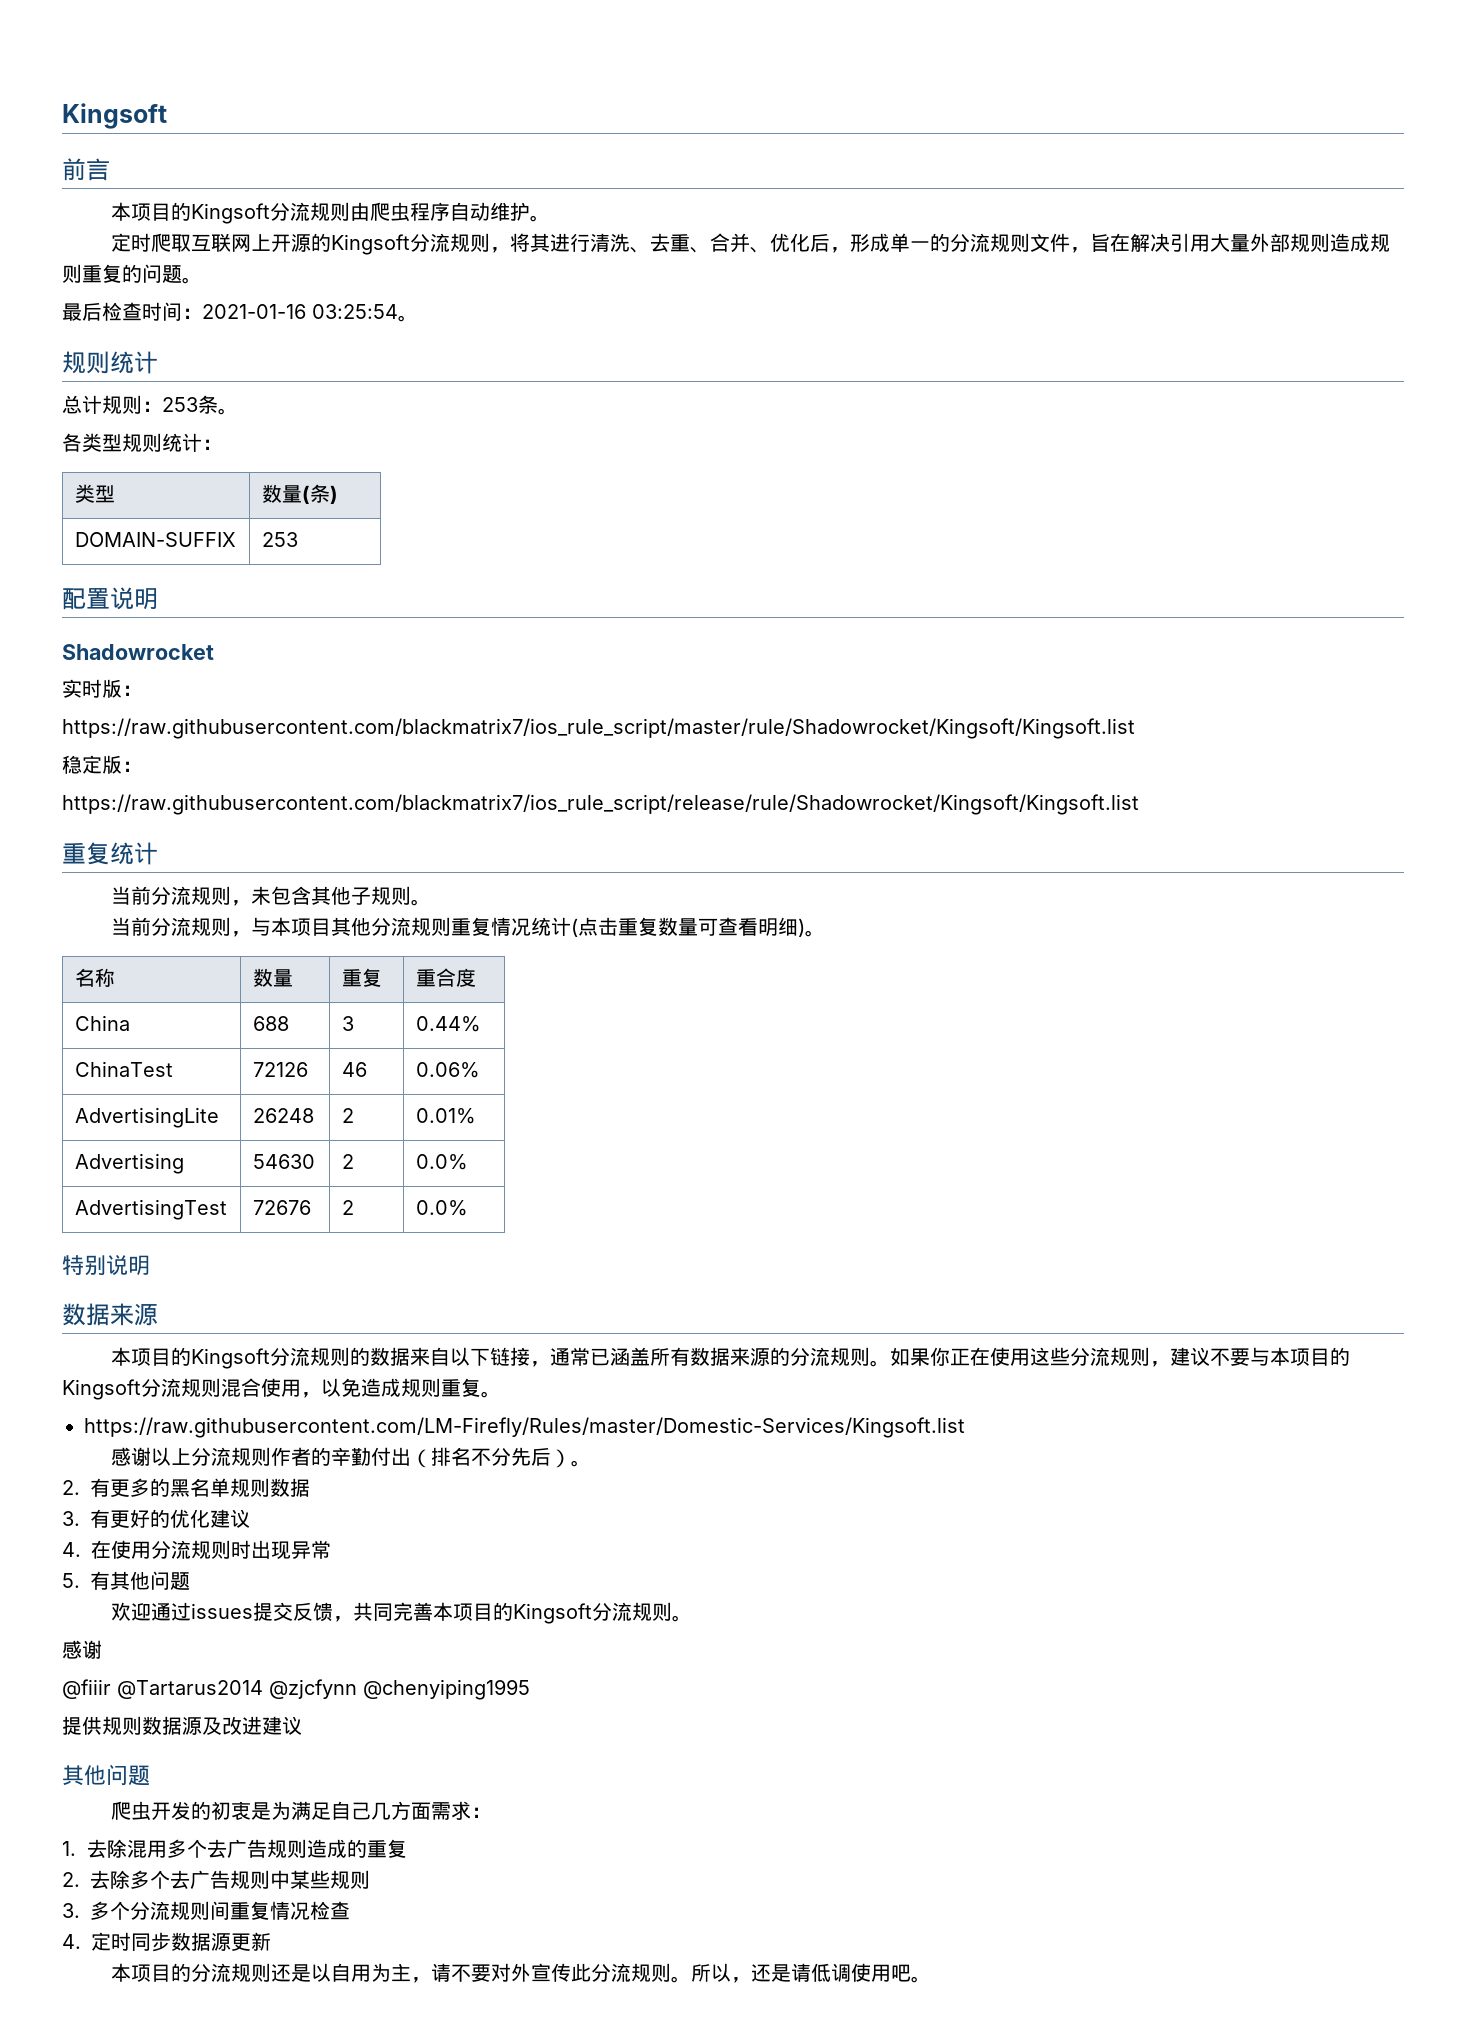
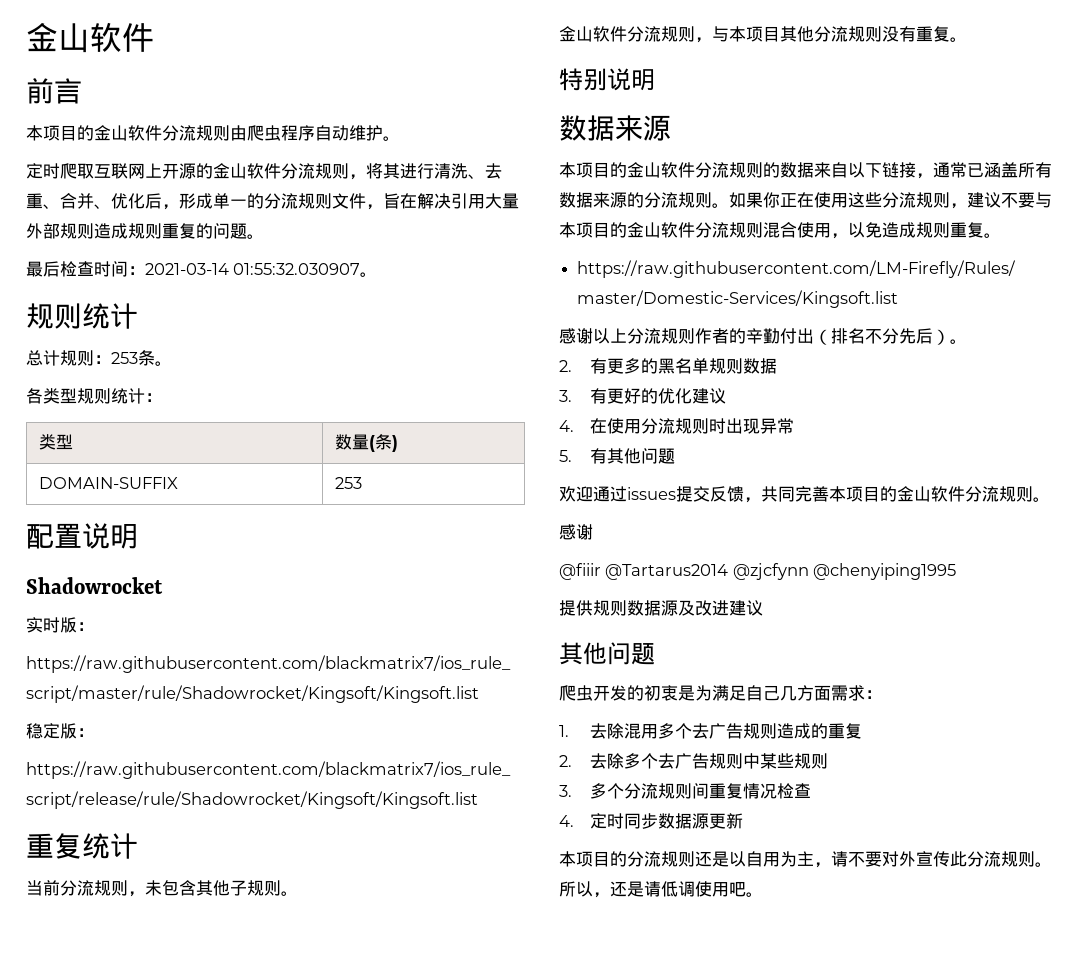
[62,103,167,129] Kingsoft -> [26,22,154,53] 金山软件
[190,203,270,224] Kingsoft -> [94,125,162,141] 金山软件
[330,234,410,255] Kingsoft -> [213,163,281,179] 金山软件
[202,304,398,319] 2021-01-16 03:25:54 -> [145,263,361,275] 2021-03-14 01:55:32.030907
[110,917,151,936] 当前 -> [559,26,627,42] 金山软件
[450,917,825,937] [74,968,115,987] [252,968,293,987] [341,968,382,987] [415,968,476,987] [74,1015,130,1031] [252,1016,289,1031] [341,1016,354,1031] [415,1016,481,1032] [74,1061,173,1077] [252,1062,308,1077] [341,1062,367,1077] [415,1062,480,1078] [74,1107,219,1128] [252,1108,314,1123] [341,1108,354,1123] [415,1108,476,1124] [74,1153,184,1174] [252,1154,315,1169] [341,1154,354,1169] [415,1154,468,1170] [74,1199,227,1220] [252,1200,311,1215] [341,1200,354,1215] [415,1200,468,1216] 重复情况统计(点击重复数量可查看明细)。 // 名称 | 数量 | 重复 | 重合度 // China | 688 | 3 | 0.44% // ChinaTest | 72126 | 46 | 0.06% // AdvertisingLite | 26248 | 2 | 0.01% // Advertising | 54630 | 2 | 0.0% // AdvertisingTest | 72676 | 2 | 0.0% -> [882,26,967,42] 没有重复。
[190,1348,270,1369] Kingsoft -> [627,162,695,178] 金山软件
[62,1379,141,1400] Kingsoft -> [627,222,695,238] 金山软件
[512,1603,592,1624] Kingsoft -> [897,486,965,502] 金山软件

